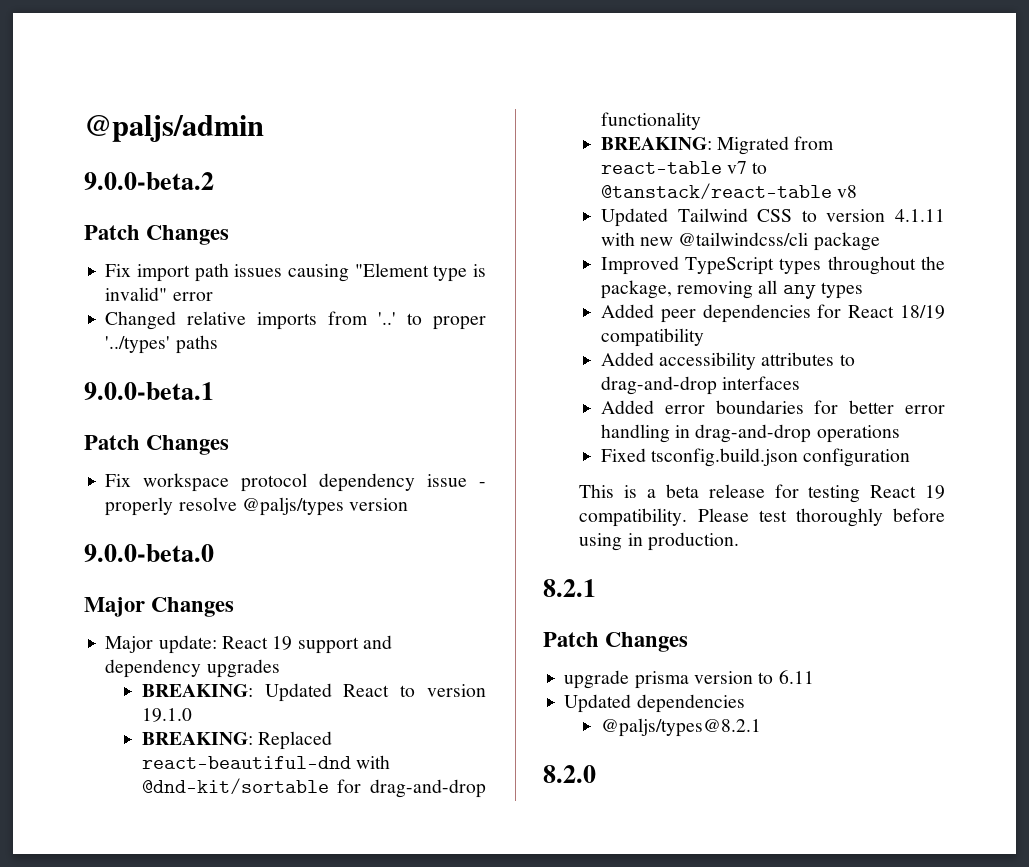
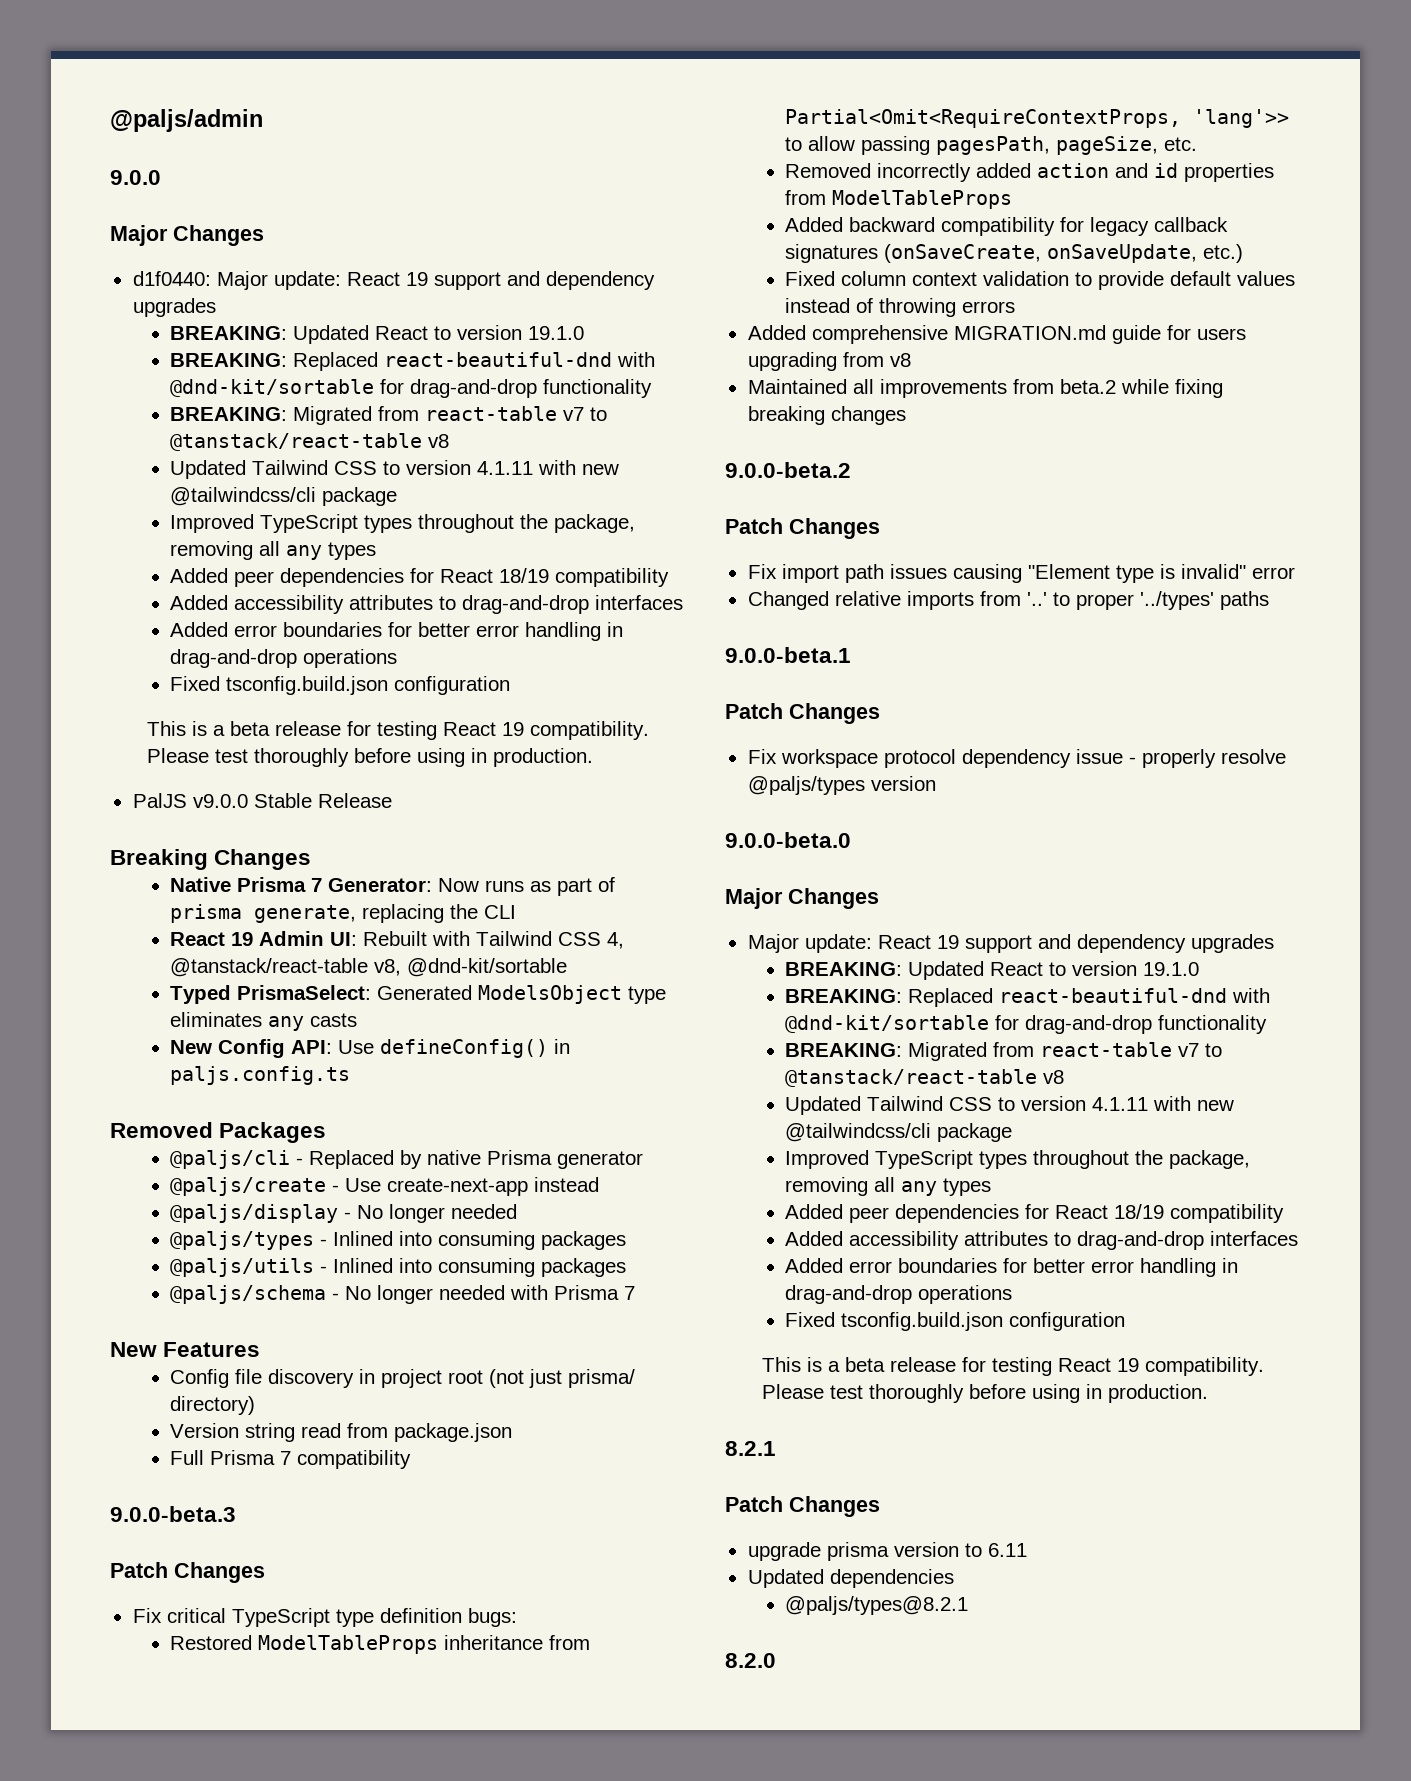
(264, 128) none -> [110,170,161,185] [110,225,264,246] [132,271,655,290] [132,298,216,317] [169,325,584,344] [169,352,655,371] [169,379,652,398] [169,406,607,425] [169,433,449,451] [169,460,619,479] [169,487,397,506] [169,514,635,533] [169,541,376,560] [169,568,669,587] [169,595,683,614] [169,622,623,641] [169,649,397,668] [169,676,510,695] [147,721,650,740] [147,748,594,767] [132,793,392,808] [110,849,312,870] [169,877,615,896] [169,904,516,923] [169,931,624,949] [169,958,567,977] [169,985,666,1004] [169,1012,357,1031] [169,1039,570,1058] [169,1066,350,1085] [110,1122,327,1143] [169,1150,643,1169] [169,1177,599,1196] [169,1204,517,1223] [169,1231,626,1250] [169,1258,626,1277] [169,1285,635,1304] [110,1342,261,1357] [169,1369,635,1388] [169,1396,255,1415] [169,1423,512,1442] [169,1450,411,1469] [110,1506,236,1522] [110,1562,265,1583] [132,1608,517,1627] [169,1635,590,1654] [784,109,1289,128] [784,136,1197,155] [784,163,1274,182] [784,190,1012,209] [784,217,1228,236] [784,244,1243,263] [784,271,1295,290] [784,298,1015,317] [747,325,1246,344] [747,352,911,371] [747,379,1223,398] [747,406,906,425] // 9.0.0 // Major Changes // d1f0440: Major update: React 19 support and dependency upgrades // BREAKING: Updated React to version 19.1.0 // BREAKING: Replaced react-beautiful-dnd with @dnd-kit/sortable for drag-and-drop functionality // BREAKING: Migrated from react-table v7 to @tanstack/react-table v8 // Updated Tailwind CSS to version 4.1.11 with new @tailwindcss/cli package // Improved TypeScript types throughout the package, removing all any types // Added peer dependencies for React 18/19 compatibility // Added accessibility attributes to drag-and-drop interfaces // Added error boundaries for better error handling in drag-and-drop operations // Fixed tsconfig.build.json configuration // This is a beta release for testing React 19 compatibility. Please test thoroughly before using in production. // PalJS v9.0.0 Stable Release // Breaking Changes // Native Prisma 7 Generator: Now runs as part of prisma generate, replacing the CLI // React 19 Admin UI: Rebuilt with Tailwind CSS 4, @tanstack/react-table v8, @dnd-kit/sortable // Typed PrismaSelect: Generated ModelsObject type eliminates any casts // New Config API: Use defineConfig() in paljs.config.ts // Removed Packages // @paljs/cli - Replaced by native Prisma generator // @paljs/create - Use create-next-app instead // @paljs/display - No longer needed // @paljs/types - Inlined into consuming packages // @paljs/utils - Inlined into consuming packages // @paljs/schema - No longer needed with Prisma 7 // New Features // Config file discovery in project root (not just prisma/ directory) // Version string read from package.json // Full Prisma 7 compatibility // 9.0.0-beta.3 // Patch Changes // Fix critical TypeScript type definition bugs: // Restored ModelTableProps inheritance from Partial<Omit<RequireContextProps, 'lang'>> to allow passing pagesPath, pageSize, etc. // Removed incorrectly added action and id properties from ModelTableProps // Added backward compatibility for legacy callback signatures (onSaveCreate, onSaveUpdate, etc.) // Fixed column context validation to provide default values instead of throwing errors // Added comprehensive MIGRATION.md guide for users upgrading from v8 // Maintained all improvements from beta.2 while fixing breaking changes

